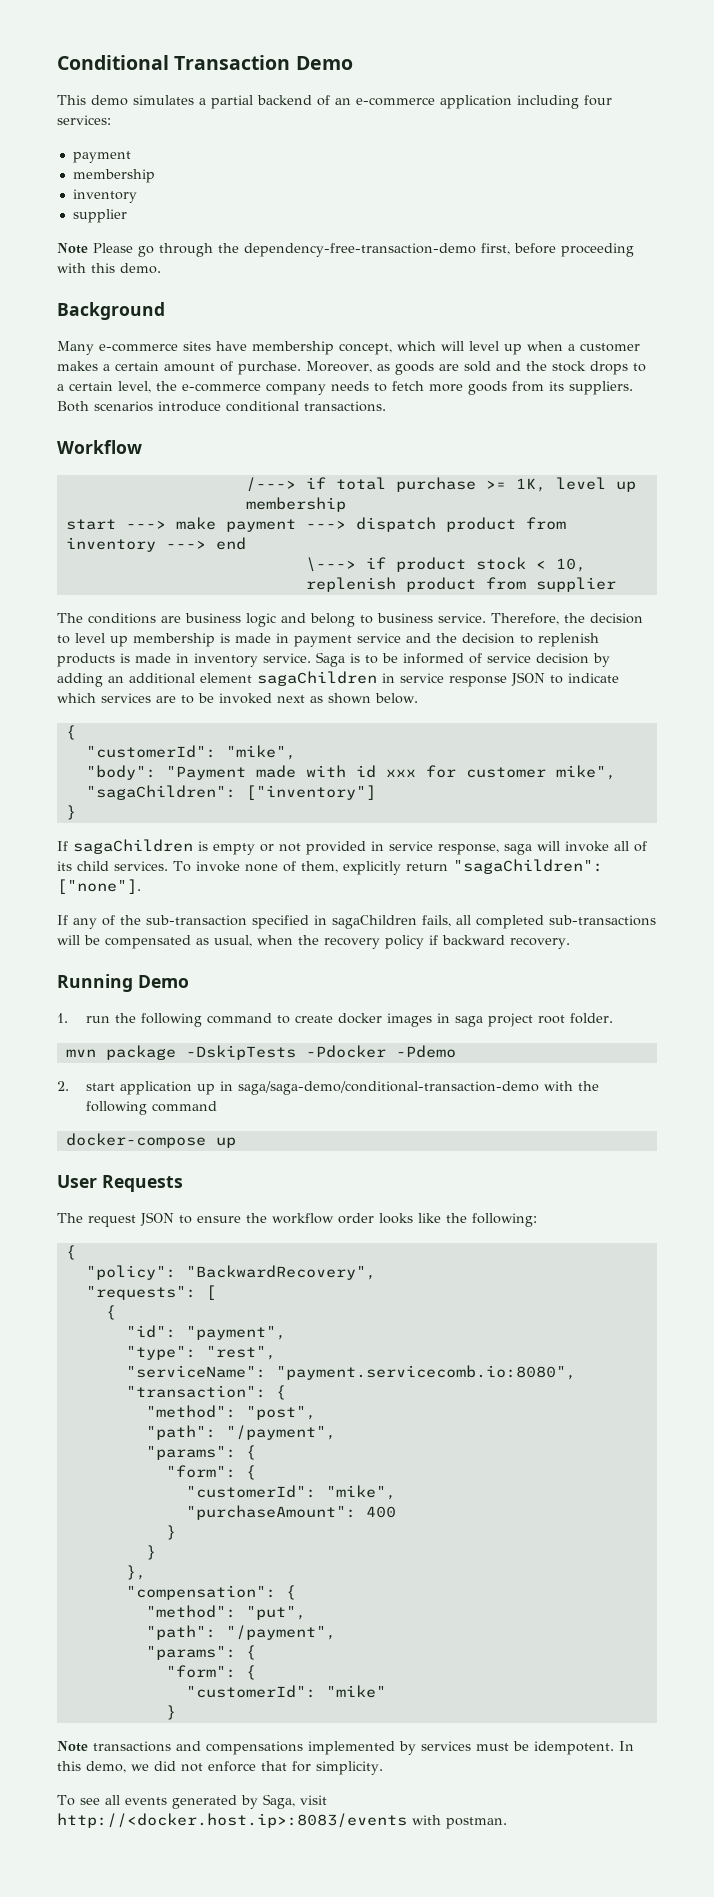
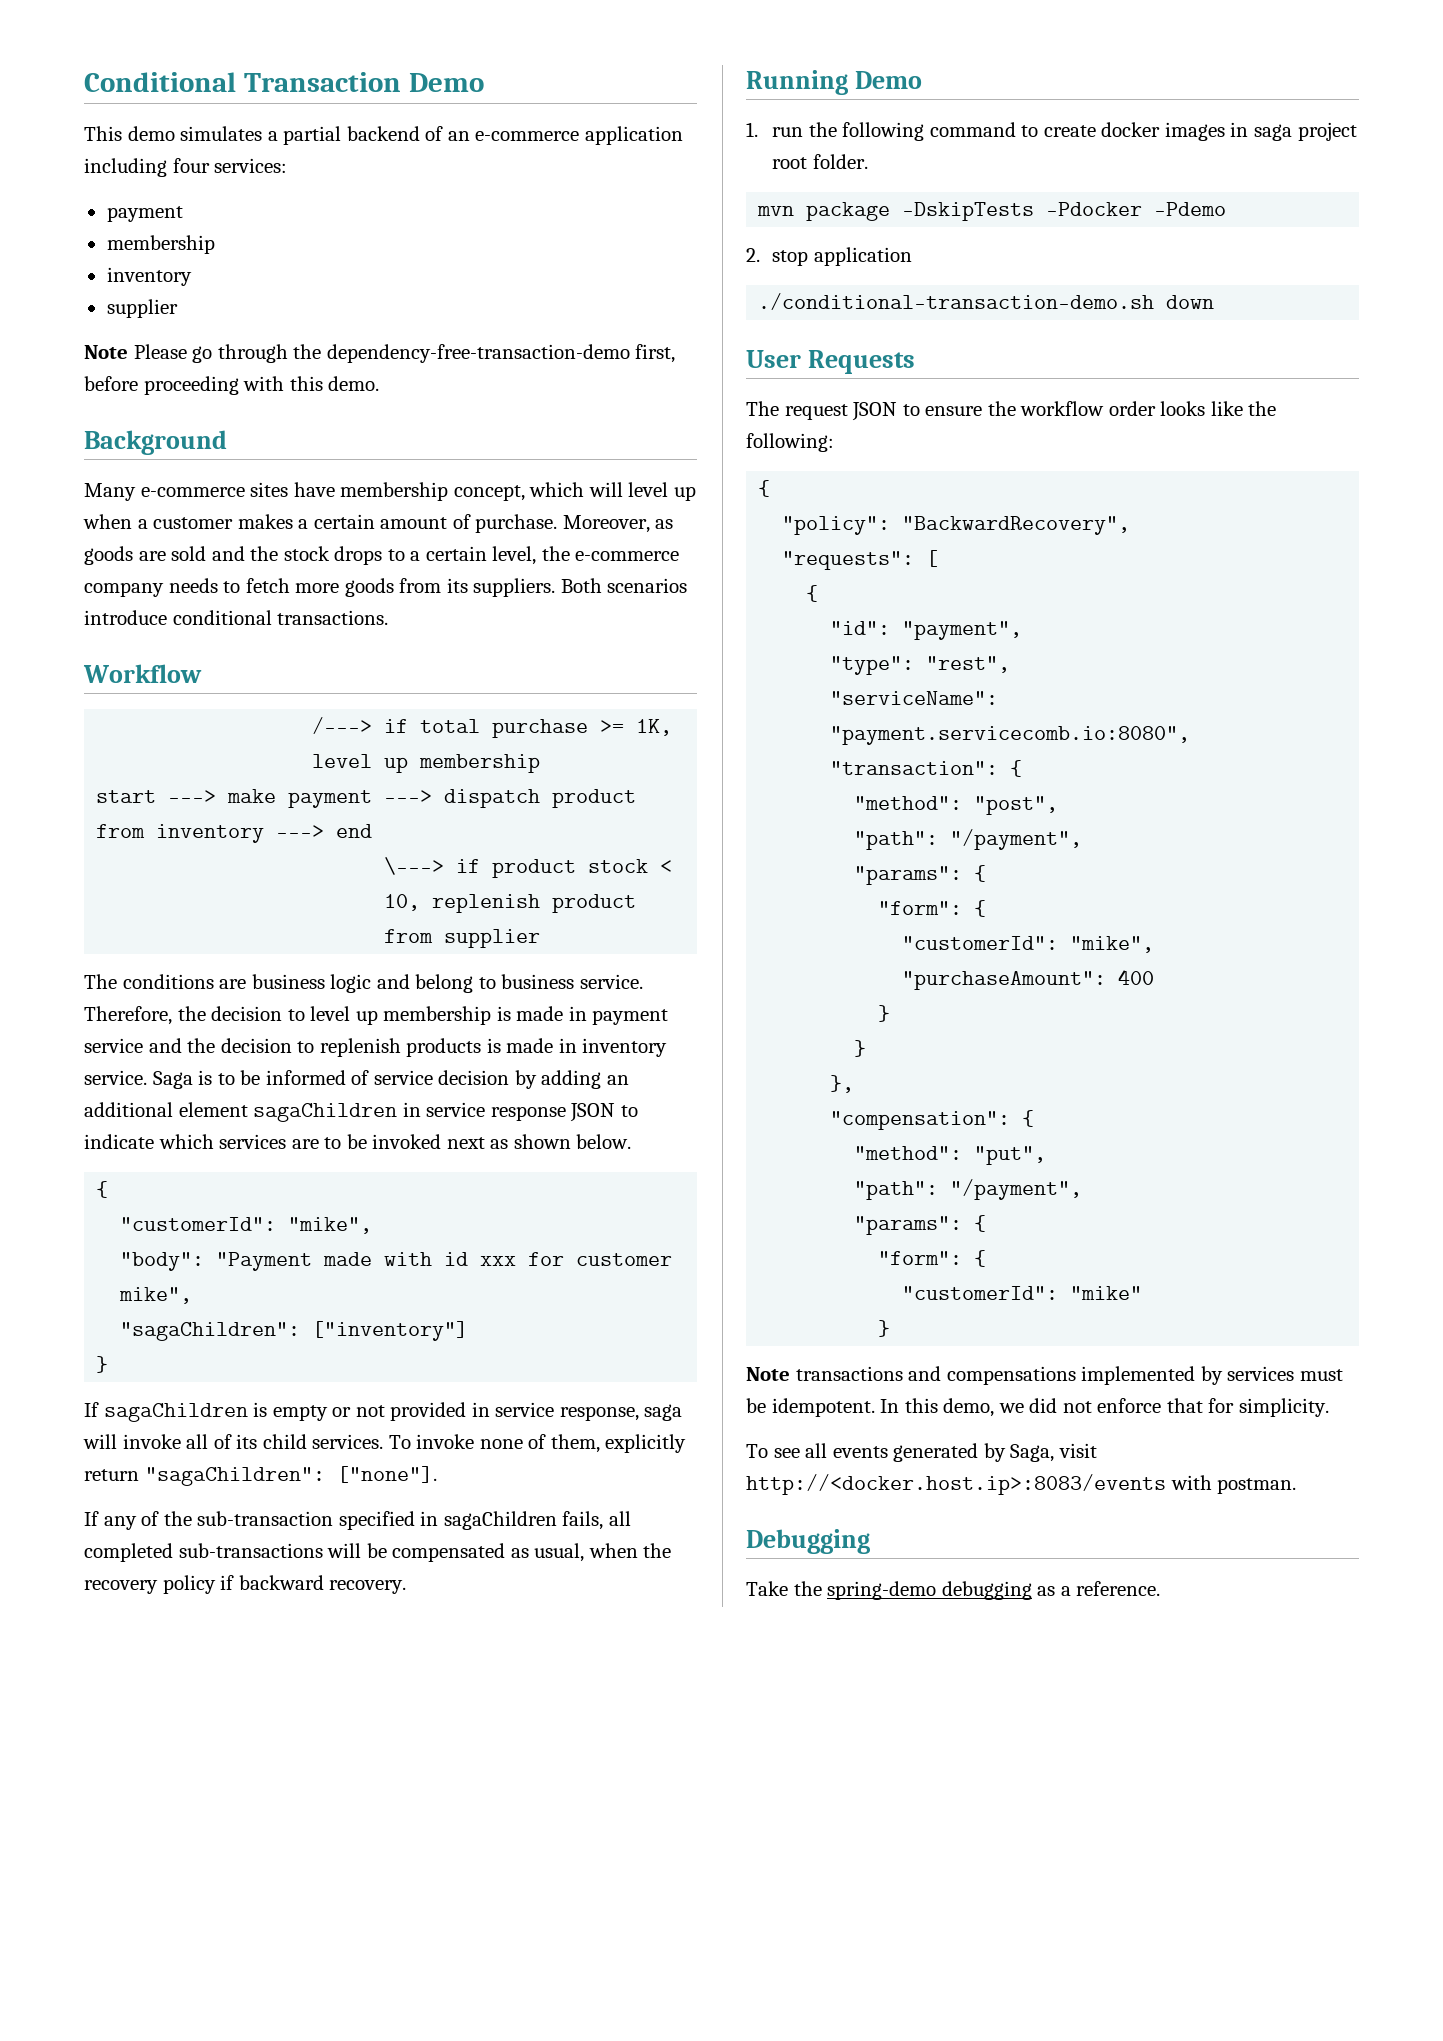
[85,1081,599,1095] [85,1101,217,1115] [65,1133,236,1148] start application up in saga/saga-demo/conditional-transaction-demo with the following command // docker-compose up -> [772,247,912,266] [758,293,1215,310] stop application // ./conditional-transaction-demo.sh down
(507, 1823) none -> [746,1529,870,1554] [746,1581,1161,1600] // Debugging // Take the spring-demo debugging as a reference.

